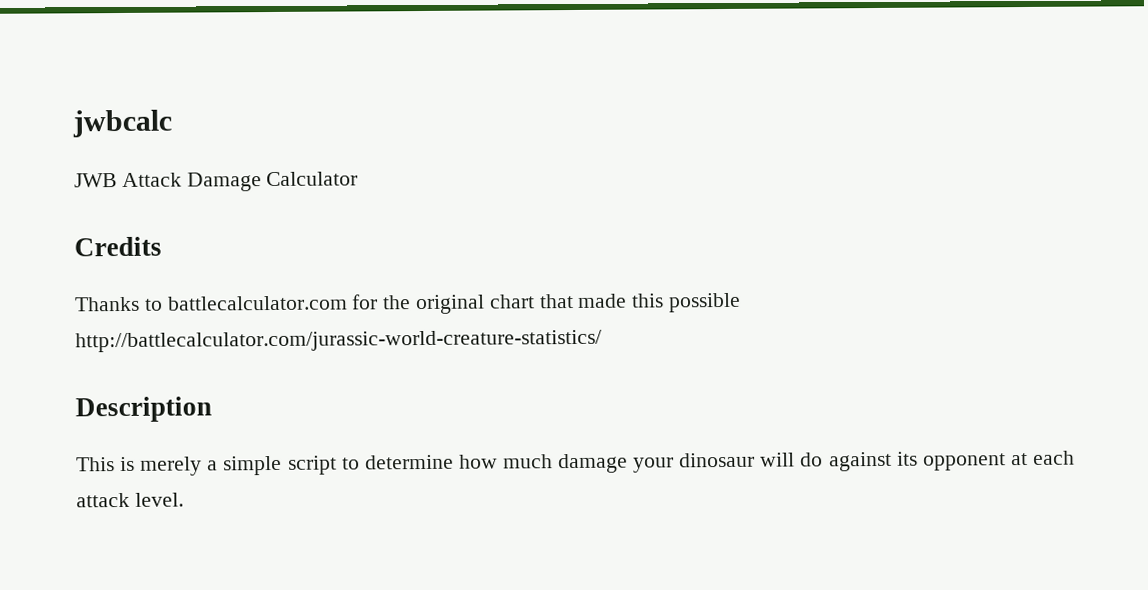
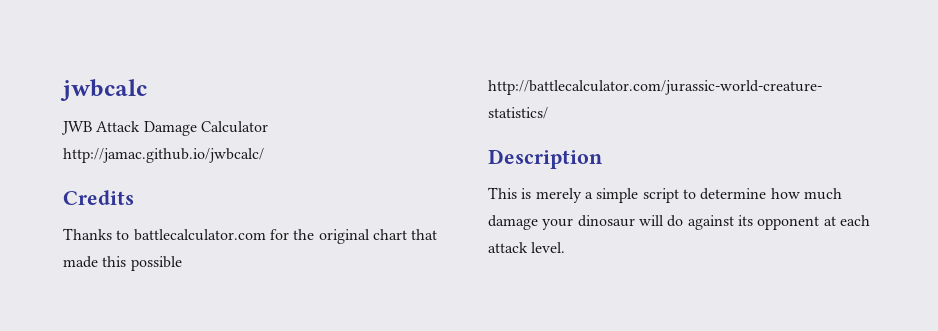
(359, 179) none -> [63,148,264,163] http://jamac.github.io/jwbcalc/

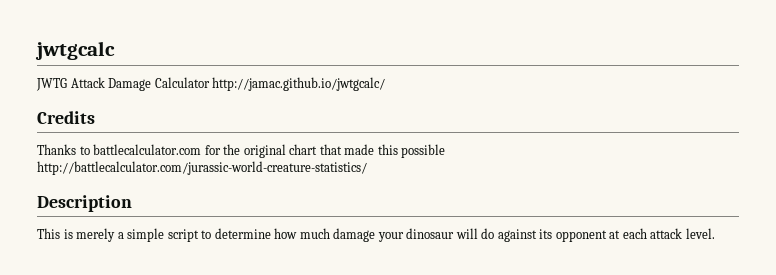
[60,79,147,101] [61,121,92,135] jwbcalc // JWB -> [35,41,115,60] [36,78,67,91] jwtgcalc // JWTG
[63,148,264,163] http://jamac.github.io/jwbcalc/ -> [212,77,386,91] http://jamac.github.io/jwtgcalc/

